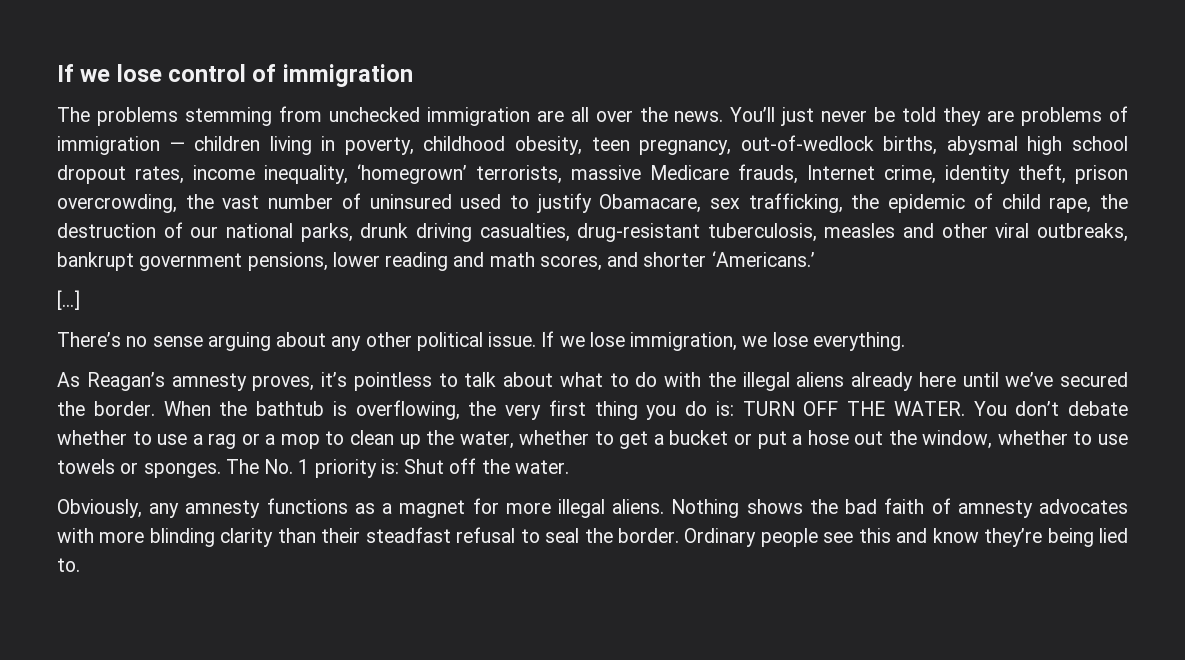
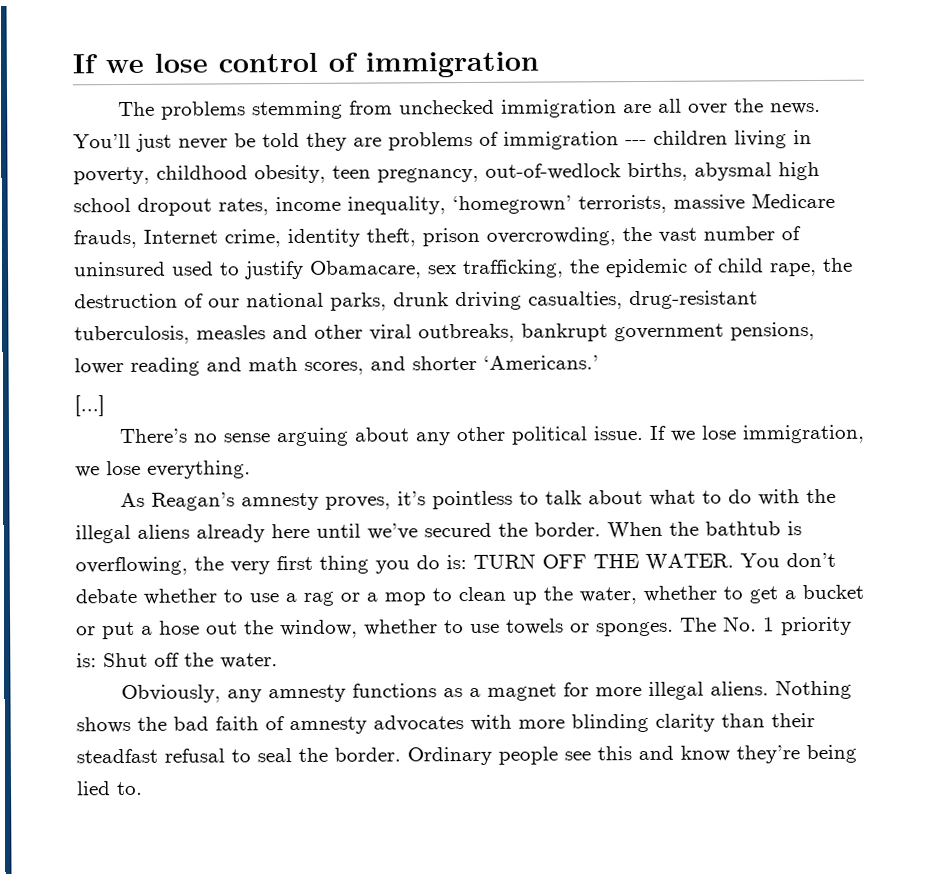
[169,142,185,151] — -> [625,139,647,146] ---

